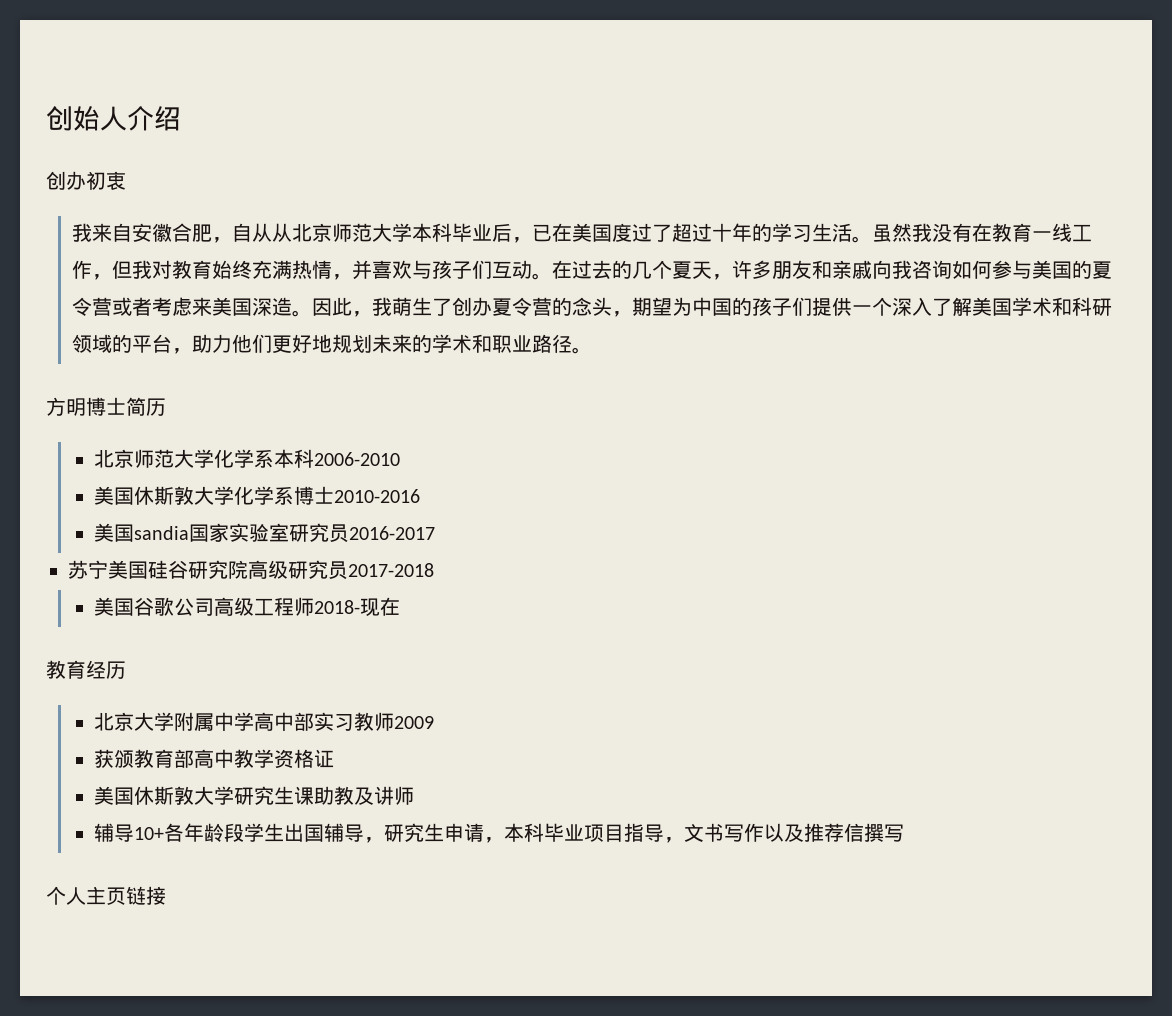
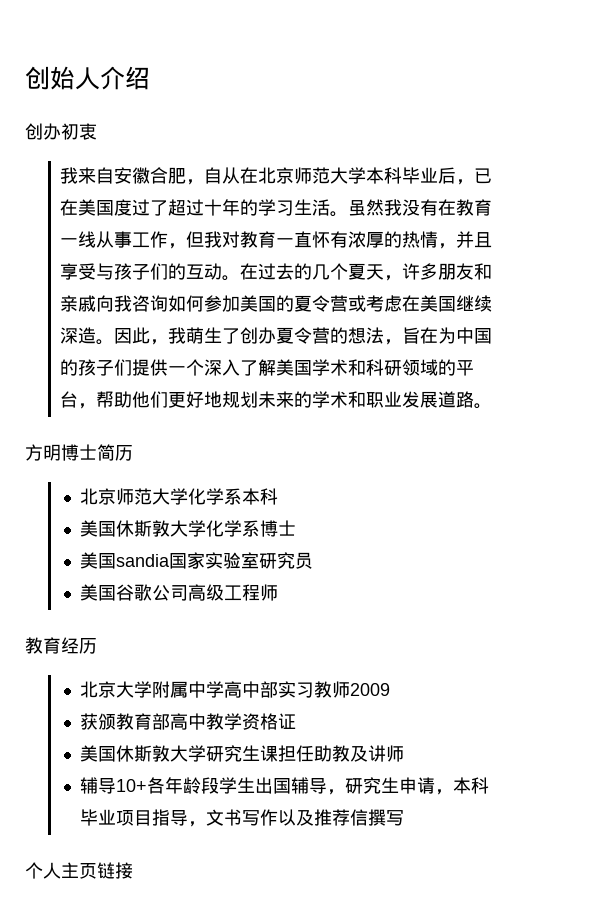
[271,223,292,242] 从 -> [240,167,259,184] 在
(1072, 232) none -> [96,231,133,248] 从事
[211,260,292,279] 始终充满 -> [276,231,403,248] 一直怀有浓厚的
[371,260,412,279] 喜欢 -> [474,232,493,248] [60,263,97,280] 且享受
(492, 269) none -> [168,263,187,280] 的
[1011,260,1032,279] 与 -> [222,295,241,312] 加
[131,297,252,316] 者考虑来美国 -> [366,295,493,312] 考虑在美国继续
[571,297,672,317] 念头，期望 -> [348,327,439,345] 想法，旨在
[191,334,232,353] 助力 -> [96,391,133,408] 帮助
[531,334,572,353] 路径 -> [402,391,475,408] 发展道路
[313,452,400,466] 2006-2010 -> (279, 496) none
[333,489,420,503] 2010-2016 -> (297, 528) none
[348,526,435,540] [68,560,434,580] 2016-2017 // 苏宁美国硅谷研究院高级研究员2017-2018 -> (314, 560) none
[313,597,400,617] 2018-现在 -> (279, 592) none
(314, 795) none -> [278,745,315,762] 担任

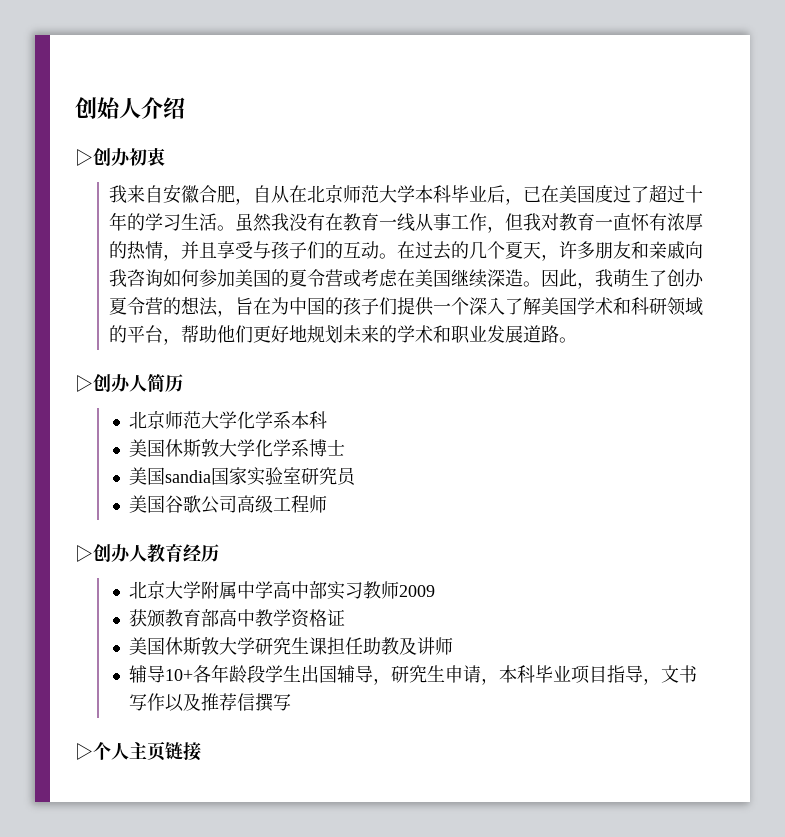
(150, 78) none -> [75,149,93,166] ▷
[25,444,97,461] 方明博士 -> [75,373,147,392] ▷创办人
(279, 592) none -> [75,543,147,562] ▷创办人
(405, 818) none -> [75,743,93,760] ▷

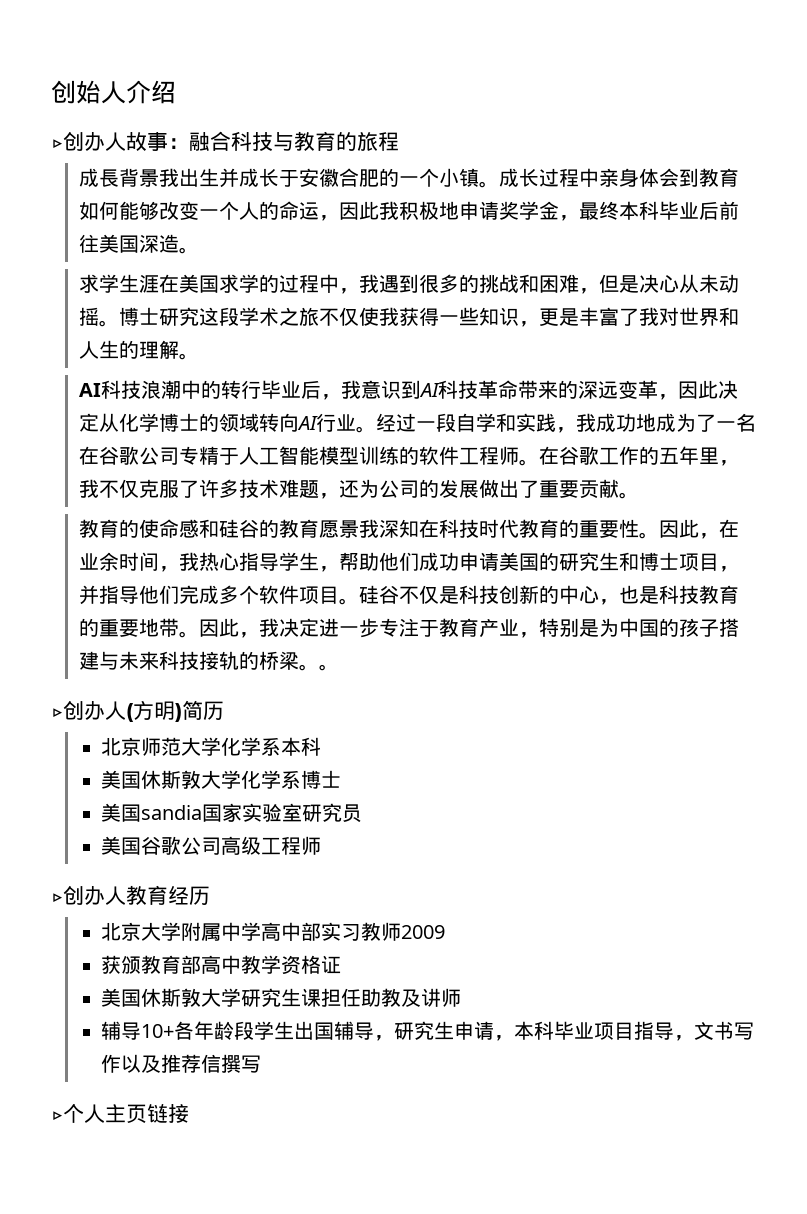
[129,148,165,166] [109,184,704,205] [109,212,704,233] [109,241,704,261] [109,269,705,289] [109,296,704,317] [109,325,560,345] 初衷 // 我来自安徽合肥，自从在北京师范大学本科毕业后，已在美国度过了超过十年的学习生活。虽然我没有在教育一线从事工作，但我对教育一直怀有浓厚的热情，并且享受与孩子们的互动。在过去的几个夏天，许多朋友和亲戚向我咨询如何参加美国的夏令营或考虑在美国继续深造。因此，我萌生了创办夏令营的想法，旨在为中国的孩子们提供一个深入了解美国学术和科研领域的平台，帮助他们更好地规划未来的学术和职业发展道路 -> [105,131,399,152] [78,168,739,188] [78,201,739,221] [78,234,199,254] [78,274,739,294] [78,307,739,327] [78,340,199,360] [78,380,738,400] [78,413,756,433] [78,446,739,466] [78,479,639,499] [78,519,739,539] [78,552,739,572] [78,585,739,605] [78,618,739,638] [78,651,319,671] 人故事：融合科技与教育的旅程 // 成長背景我出生并成长于安徽合肥的一个小镇。成长过程中亲身体会到教育如何能够改变一个人的命运，因此我积极地申请奖学金，最终本科毕业后前往美国深造。 // 求学生涯在美国求学的过程中，我遇到很多的挑战和困难，但是决心从未动摇。博士研究这段学术之旅不仅使我获得一些知识，更是丰富了我对世界和人生的理解。 // AI科技浪潮中的转行毕业后，我意识到AI科技革命带来的深远变革，因此决定从化学博士的领域转向AI行业。经过一段自学和实践，我成功地成为了一名在谷歌公司专精于人工智能模型训练的软件工程师。在谷歌工作的五年里，我不仅克服了许多技术难题，还为公司的发展做出了重要贡献。 // 教育的使命感和硅谷的教育愿景我深知在科技时代教育的重要性。因此，在业余时间，我热心指导学生，帮助他们成功申请美国的研究生和博士项目，并指导他们完成多个软件项目。硅谷不仅是科技创新的中心，也是科技教育的重要地带。因此，我决定进一步专注于教育产业，特别是为中国的孩子搭建与未来科技接轨的桥梁。
(147, 383) none -> [126,700,182,722] (方明)

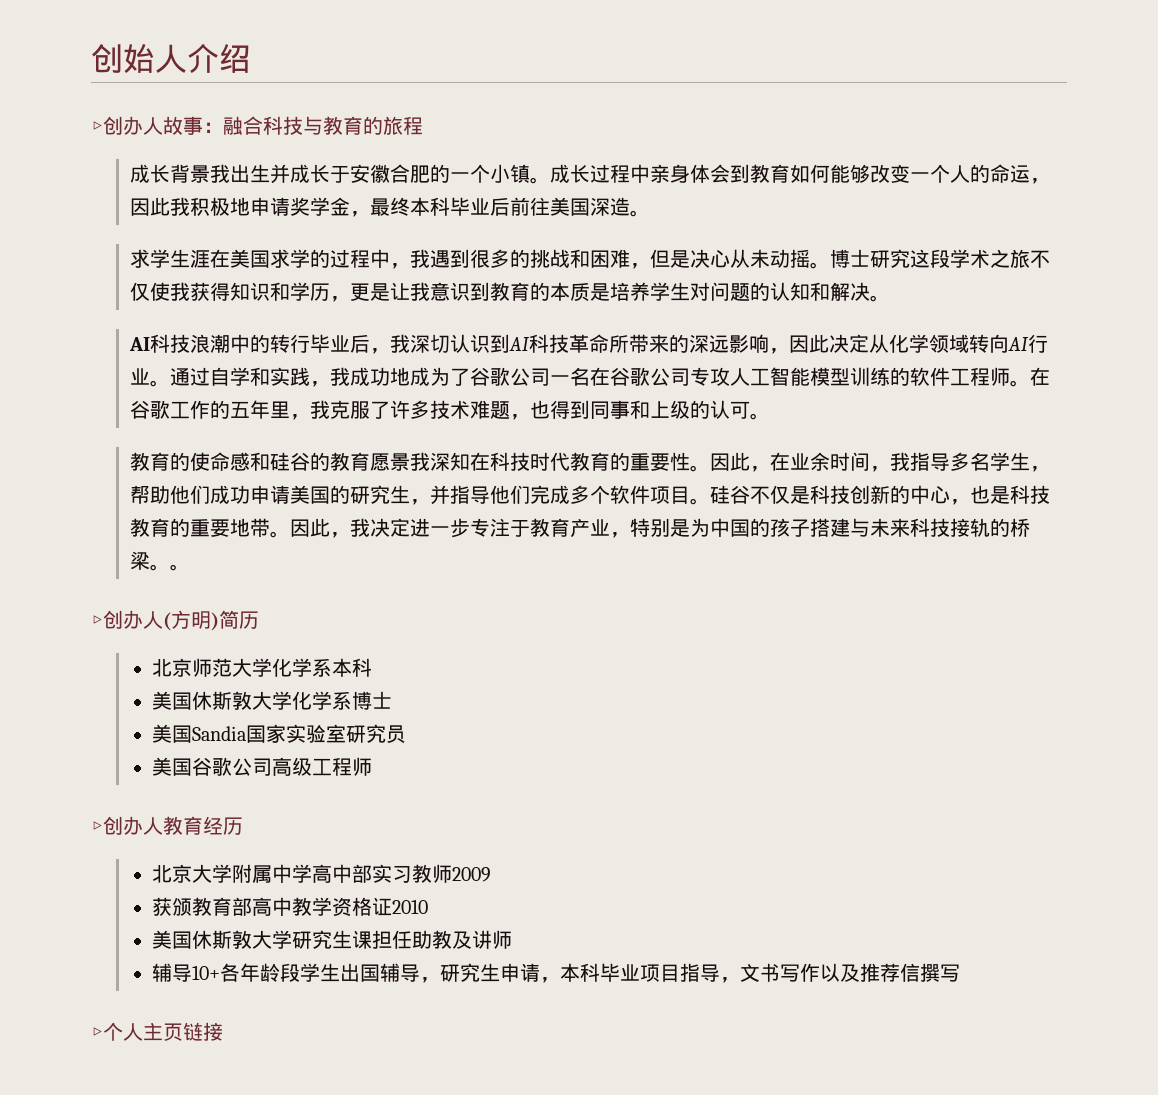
[98,169,119,187] 長 -> [149,164,170,183] 长
[438,307,739,327] [78,340,179,359] 一些知识，更是丰富了我对世界和人生的理解 -> [229,282,870,302] 知识和学历，更是让我意识到教育的本质是培养学生对问题的认知和解决
[360,380,381,399] 意 -> [409,334,470,353] 深切认
(518, 389) none -> [608,335,629,353] 所
[617,380,658,399] 变革 -> [728,334,769,353] 影响
[158,413,219,432] 博士的 -> (929, 343) none
[375,413,456,432] 经过一段 -> [169,367,210,386] 通过
(716, 423) none -> [469,367,550,386] 谷歌公司
[198,446,239,465] 精于 -> [709,367,730,386] 攻
[98,479,139,498] 不仅 -> (330, 409) none
[338,479,619,499] 还为公司的发展做出了重要贡献 -> [529,400,750,419] 也得到同事和上级的认可
[198,552,279,571] 热心指导 -> [909,452,990,471] 指导多名
[618,552,719,571] 和博士项目 -> (410, 494) none
[140,805,202,820] sandia -> [191,726,246,741] Sandia
(341, 964) none -> [391,899,428,914] 2010

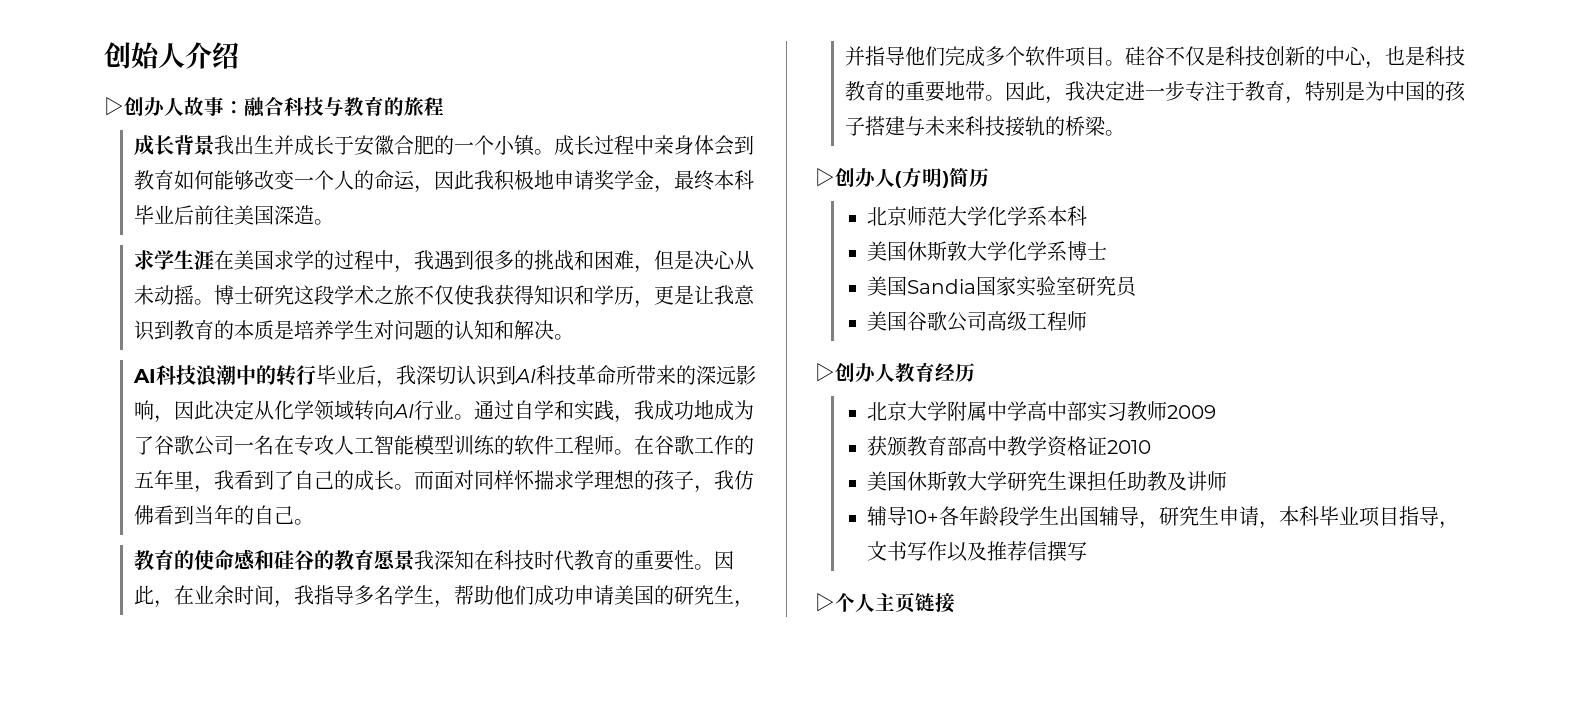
[609,367,690,386] 谷歌公司 -> (295, 445) none
[329,400,750,420] 克服了许多技术难题，也得到同事和上级的认可 -> [234,470,755,493] [134,505,295,525] 看到了自己的成长。而面对同样怀揣求学理想的孩子，我仿佛看到当年的自己
[569,518,610,537] 产业 -> (1286, 91) none
[169,564,190,571] 。 -> (1126, 133) none

